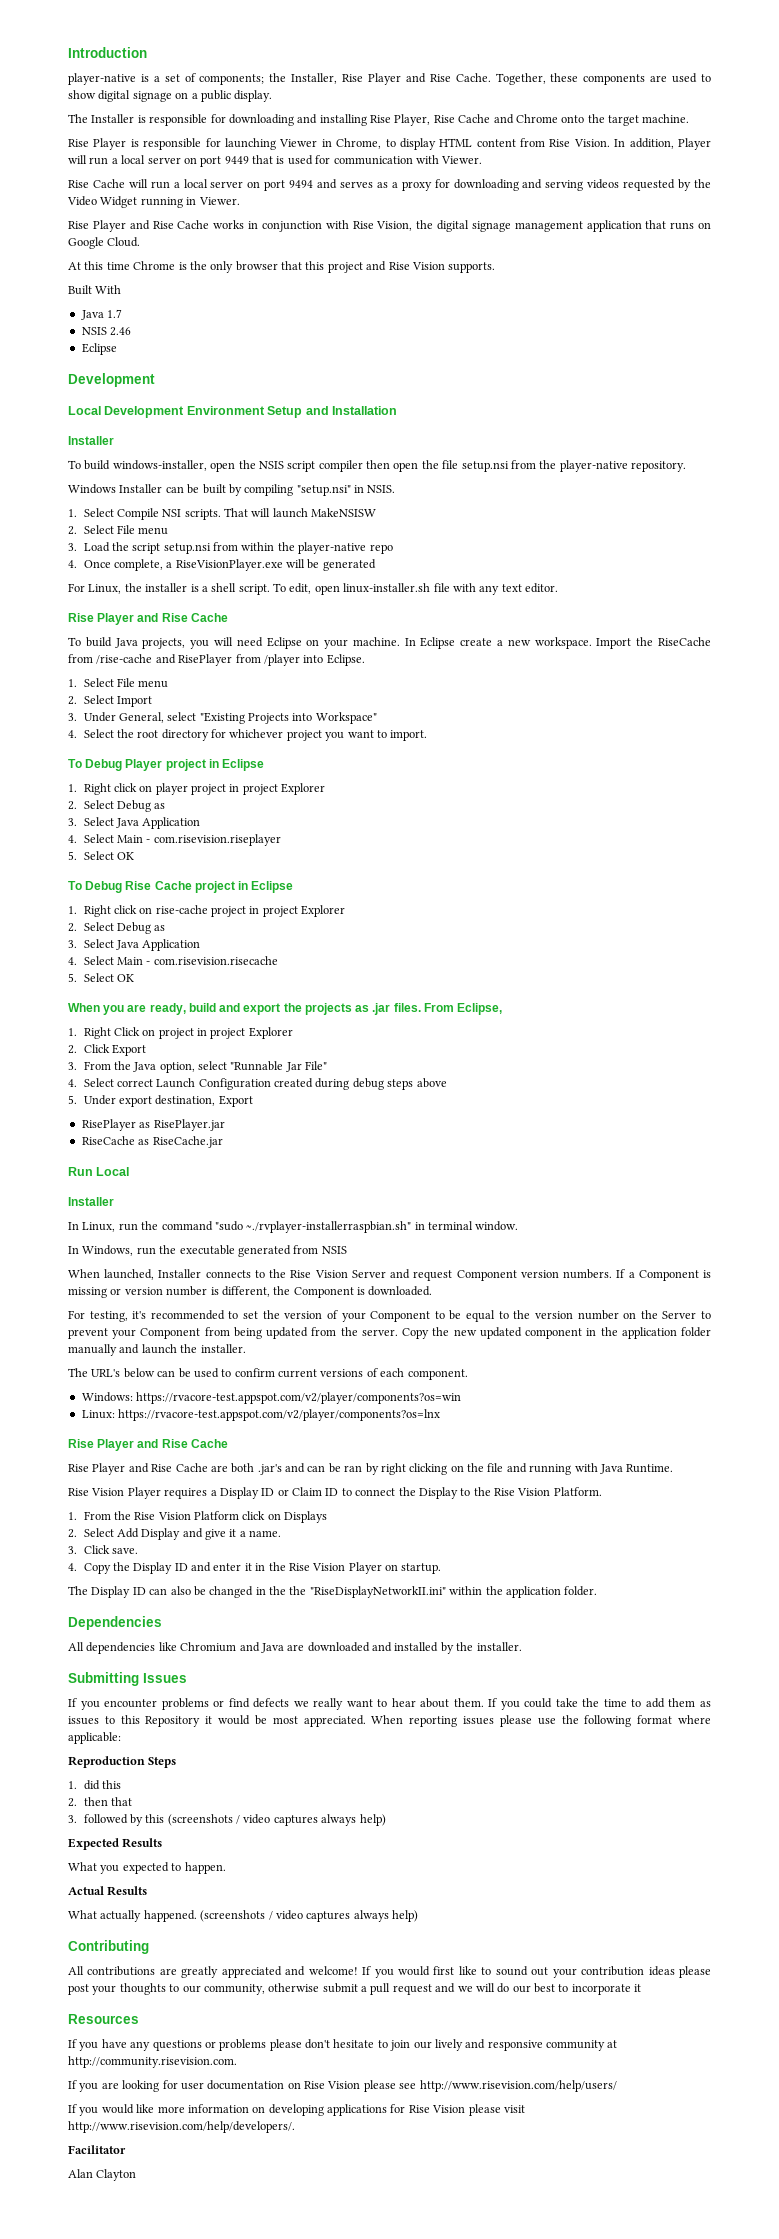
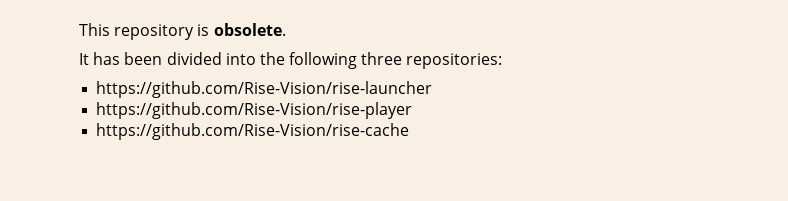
[68,47,147,58] [68,73,712,85] [68,90,273,102] [68,114,690,126] [68,138,712,150] [68,155,483,167] [68,179,711,191] [67,196,240,208] [68,220,711,232] [68,237,141,249] [68,261,496,273] [68,285,122,295] [80,309,123,320] [81,327,132,336] [81,343,117,355] [68,373,155,387] [68,406,397,418] [68,436,114,445] [68,460,686,472] [68,484,396,496] [68,508,377,520] [68,525,169,535] [68,542,393,554] [68,559,376,571] [68,583,558,595] [68,613,228,625] [68,637,711,649] [68,654,365,666] [68,678,169,688] [68,695,152,707] [68,712,377,724] [68,729,428,741] [68,759,265,771] [68,783,326,795] [68,800,166,812] [68,817,201,829] [68,834,281,846] [68,851,134,860] [68,881,294,893] [68,905,346,917] [68,922,166,934] [68,939,201,951] [68,956,278,965] [68,973,134,982] [68,1003,503,1015] [68,1027,293,1039] [68,1044,146,1056] [68,1061,328,1073] [68,1078,447,1090] [68,1095,253,1107] [81,1119,225,1131] [81,1136,223,1148] [68,1167,130,1176] [68,1197,114,1206] [68,1221,519,1233] [68,1245,347,1257] [68,1269,712,1281] [68,1286,433,1298] [68,1310,711,1322] [68,1327,712,1339] [68,1344,246,1356] [68,1368,468,1380] [81,1392,462,1404] [81,1409,441,1421] [68,1439,228,1451] [68,1463,674,1475] [68,1487,602,1499] [68,1511,328,1523] [68,1528,282,1540] [68,1545,138,1554] [68,1562,442,1574] [68,1586,598,1598] [68,1616,162,1630] [68,1642,522,1654] [68,1672,187,1686] [68,1698,712,1710] [68,1715,711,1727] [68,1732,121,1744] [68,1756,177,1768] [68,1780,121,1790] [68,1797,132,1807] [68,1814,386,1826] [68,1838,163,1850] [68,1862,226,1874] [68,1886,148,1896] [68,1910,418,1922] [68,1940,149,1954] [68,1966,712,1978] [68,1983,642,1995] [68,2014,139,2024] [68,2039,618,2051] [68,2056,237,2068] [68,2080,617,2092] [68,2104,525,2116] [68,2121,295,2133] [68,2145,126,2154] [68,2169,137,2181] Introduction // player-native is a set of components; the Installer, Rise Player and Rise Cache. Together, these components are used to show digital signage on a public display. // The Installer is responsible for downloading and installing Rise Player, Rise Cache and Chrome onto the target machine. // Rise Player is responsible for launching Viewer in Chrome, to display HTML content from Rise Vision. In addition, Player will run a local server on port 9449 that is used for communication with Viewer. // Rise Cache will run a local server on port 9494 and serves as a proxy for downloading and serving videos requested by the Video Widget running in Viewer. // Rise Player and Rise Cache works in conjunction with Rise Vision, the digital signage management application that runs on Google Cloud. // At this time Chrome is the only browser that this project and Rise Vision supports. // Built With // Java 1.7 // NSIS 2.46 // Eclipse // Development // Local Development Environment Setup and Installation // Installer // To build windows-installer, open the NSIS script compiler then open the file setup.nsi from the player-native repository. // Windows Installer can be built by compiling "setup.nsi" in NSIS. // 1. Select Compile NSI scripts. That will launch MakeNSISW // 2. Select File menu // 3. Load the script setup.nsi from within the player-native repo // 4. Once complete, a RiseVisionPlayer.exe will be generated // For Linux, the installer is a shell script. To edit, open linux-installer.sh file with any text editor. // Rise Player and Rise Cache // To build Java projects, you will need Eclipse on your machine. In Eclipse create a new workspace. Import the RiseCache from /rise-cache and RisePlayer from /player into Eclipse. // 1. Select File menu // 2. Select Import // 3. Under General, select "Existing Projects into Workspace" // 4. Select the root directory for whichever project you want to import. // To Debug Player project in Eclipse // 1. Right click on player project in project Explorer // 2. Select Debug as // 3. Select Java Application // 4. Select Main - com.risevision.riseplayer // 5. Select OK // To Debug Rise Cache project in Eclipse // 1. Right click on rise-cache project in project Explorer // 2. Select Debug as // 3. Select Java Application // 4. Select Main - com.risevision.risecache // 5. Select OK // When you are ready, build and export the projects as .jar files. From Eclipse, // 1. Right Click on project in project Explorer // 2. Click Export // 3. From the Java option, select "Runnable Jar File" // 4. Select correct Launch Configuration created during debug steps above // 5. Under export destination, Export // RisePlayer as RisePlayer.jar // RiseCache as RiseCache.jar // Run Local // Installer // In Linux, run the command "sudo ~./rvplayer-installerraspbian.sh" in terminal window. // In Windows, run the executable generated from NSIS // When launched, Installer connects to the Rise Vision Server and request Component version numbers. If a Component is missing or version number is different, the Component is downloaded. // For testing, it's recommended to set the version of your Component to be equal to the version number on the Server to prevent your Component from being updated from the server. Copy the new updated component in the application folder manually and launch the installer. // The URL's below can be used to confirm current versions of each component. // Windows: https://rvacore-test.appspot.com/v2/player/components?os=win // Linux: https://rvacore-test.appspot.com/v2/player/components?os=lnx // Rise Player and Rise Cache // Rise Player and Rise Cache are both .jar's and can be ran by right clicking on the file and running with Java Runtime. // Rise Vision Player requires a Display ID or Claim ID to connect the Display to the Rise Vision Platform. // 1. From the Rise Vision Platform click on Displays // 2. Select Add Display and give it a name. // 3. Click save. // 4. Copy the Display ID and enter it in the Rise Vision Player on startup. // The Display ID can also be changed in the the "RiseDisplayNetworkII.ini" within the application folder. // Dependencies // All dependencies like Chromium and Java are downloaded and installed by the installer. // Submitting Issues // If you encounter problems or find defects we really want to hear about them. If you could take the time to add them as issues to this Repository it would be most appreciated. When reporting issues please use the following format where applicable: // Reproduction Steps // 1. did this // 2. then that // 3. followed by this (screenshots / video captures always help) // Expected Results // What you expected to happen. // Actual Results // What actually happened. (screenshots / video captures always help) // Contributing // All contributions are greatly appreciated and welcome! If you would first like to sound out your contribution ideas please post your thoughts to our community, otherwise submit a pull request and we will do our best to incorporate it // Resources // If you have any questions or problems please don't hesitate to join our lively and responsive community at http://community.risevision.com. // If you are looking for user documentation on Rise Vision please see http://www.risevision.com/help/users/ // If you would like more information on developing applications for Rise Vision please visit http://www.risevision.com/help/developers/. // Facilitator // Alan Clayton -> [79,23,286,40] [79,52,503,69] [96,81,433,98] [96,102,413,119] [96,123,410,140] This repository is obsolete. // It has been divided into the following three repositories: // https://github.com/Rise-Vision/rise-launcher // https://github.com/Rise-Vision/rise-player // https://github.com/Rise-Vision/rise-cache

